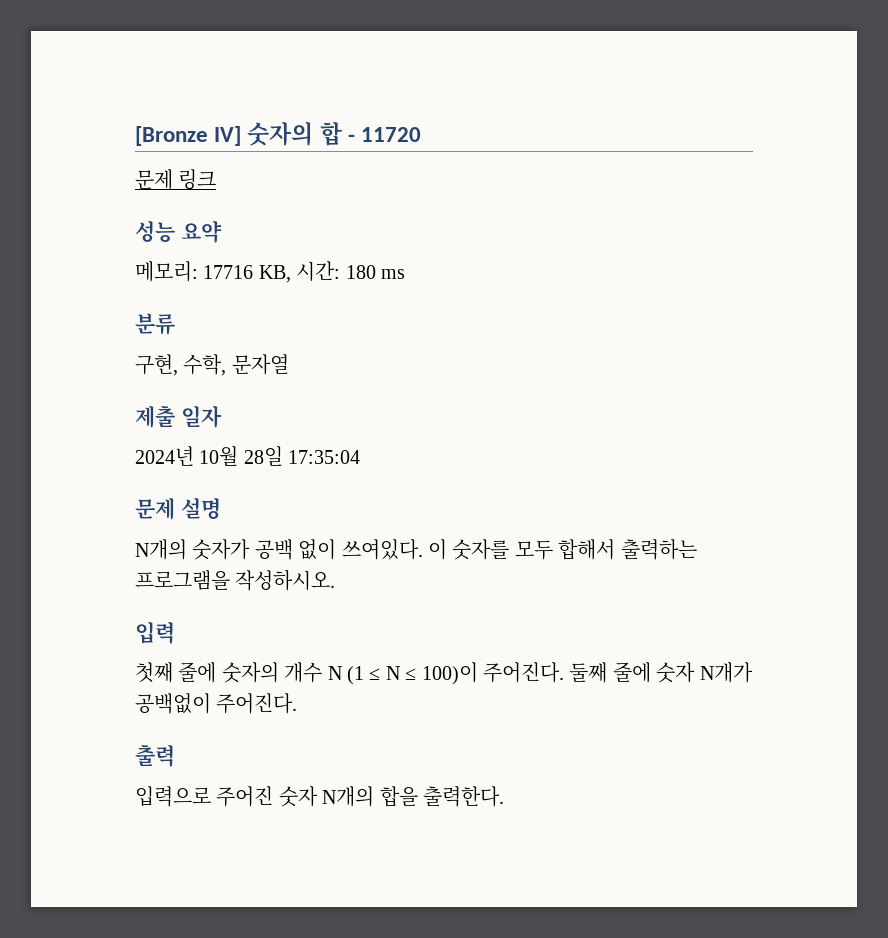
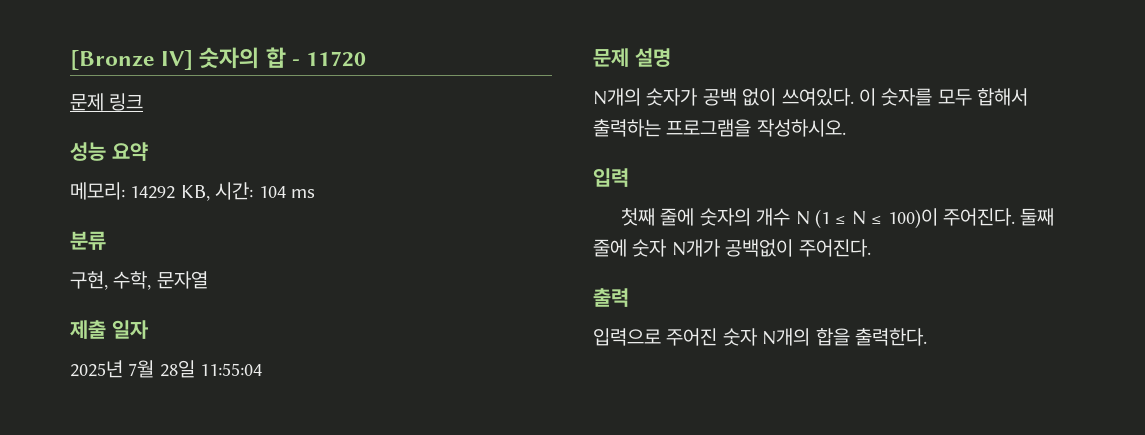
[203,265,254,279] 17716 -> [130,186,176,199] 14292
[345,265,376,279] 180 -> [258,186,286,198] 104
[135,445,361,466] 2024년 10월 28일 17:35:04 -> [70,360,263,378] 2025년 7월 28일 11:55:04

